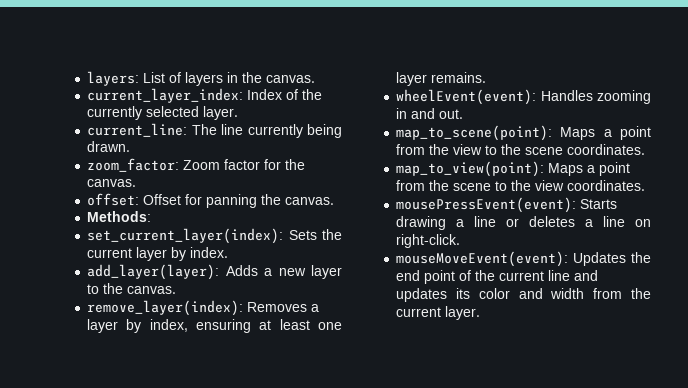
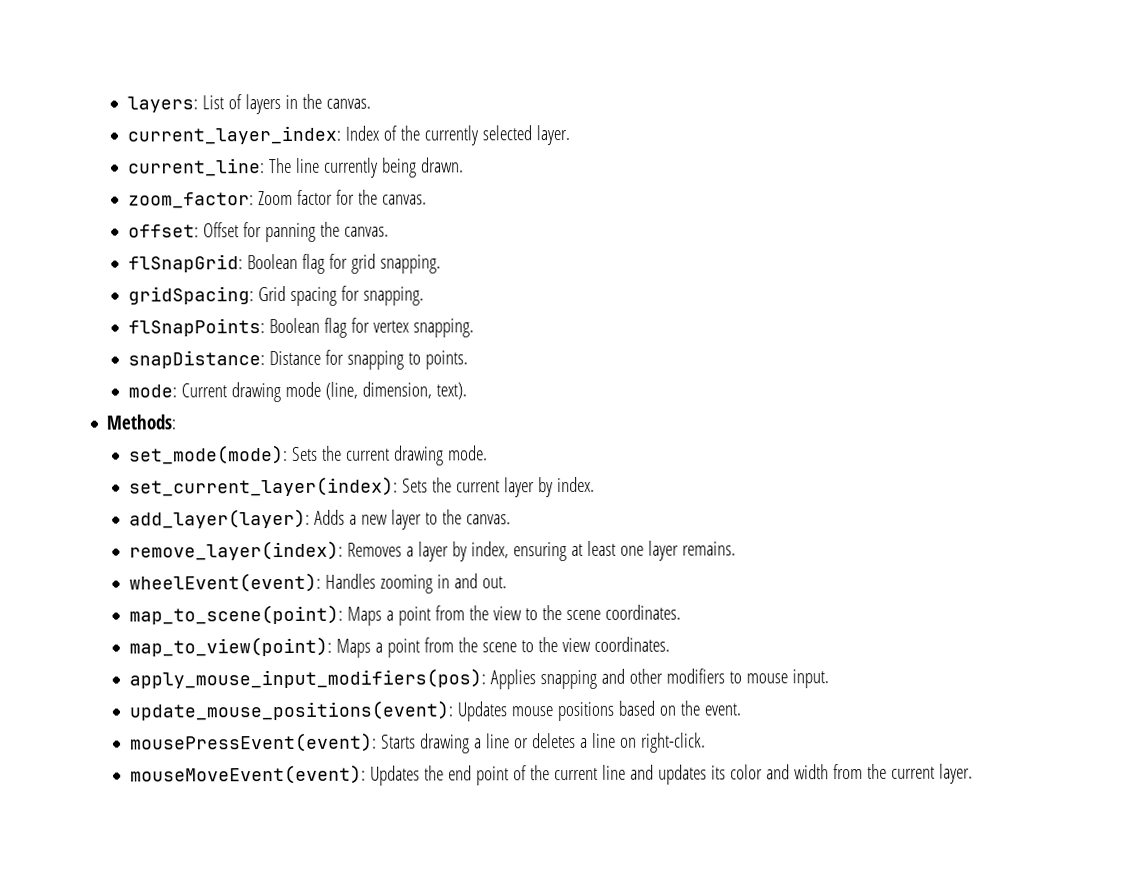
[87,211,152,222] Methods: -> [127,253,441,274] [127,285,424,306] [127,317,474,338] [127,349,468,370] [127,381,467,403] [106,414,177,430] [128,444,488,466] flSnapGrid: Boolean flag for grid snapping. // gridSpacing: Grid spacing for snapping. // flSnapPoints: Boolean flag for vertex snapping. // snapDistance: Distance for snapping to points. // mode: Current drawing mode (line, dimension, text). // Methods: // set_mode(mode): Sets the current drawing mode.
(646, 185) none -> [128,668,829,690] [128,700,741,722] // apply_mouse_input_modifiers(pos): Applies snapping and other modifiers to mouse input. // update_mouse_positions(event): Updates mouse positions based on the event.

